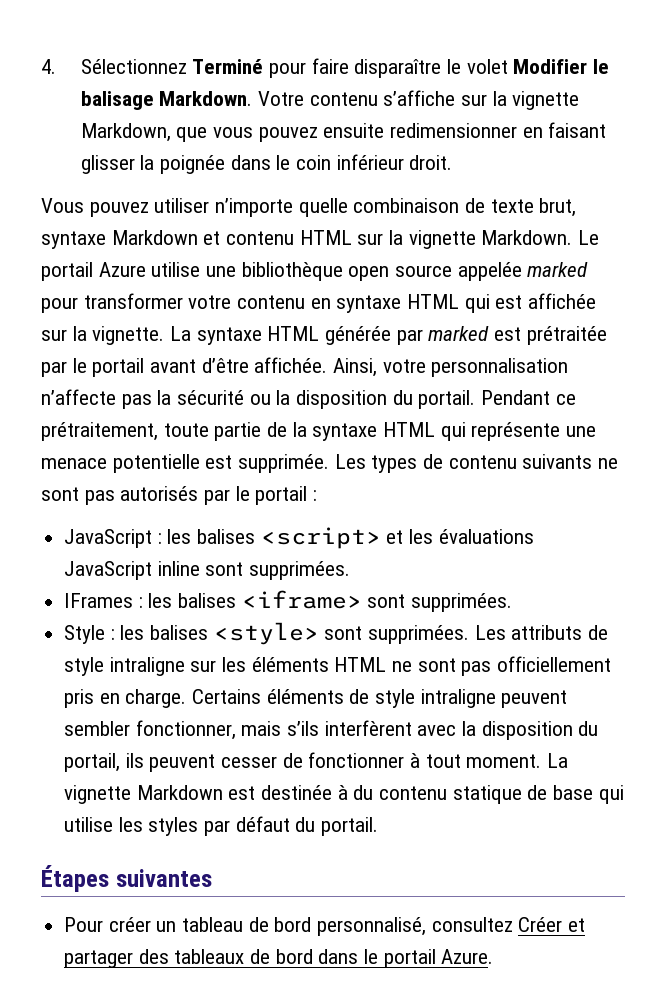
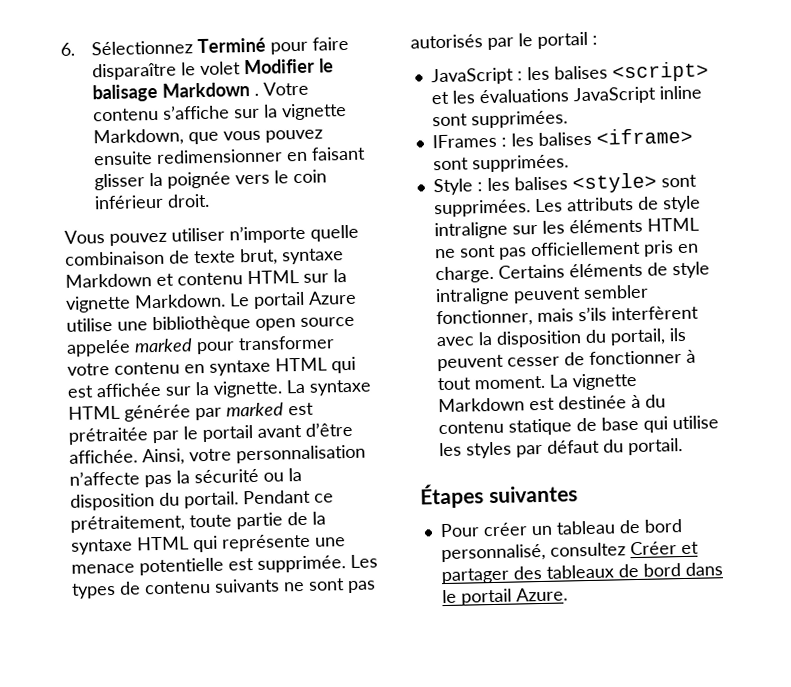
[41,59,56,74] 4. -> [60,42,75,56] 6.
[159,91,253,106] Markdown. -> [161,82,259,98] Markdown .
[230,155,271,170] dans -> [234,174,270,185] vers

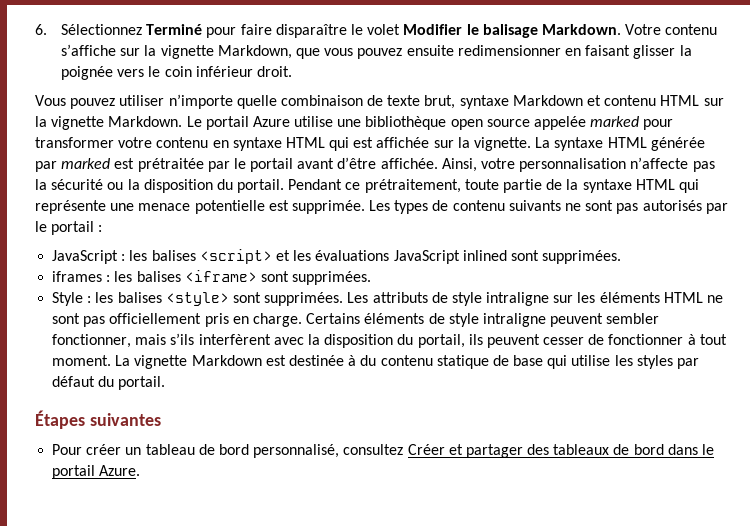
[161,82,259,98] Markdown . -> [541,24,621,35] Markdown.
[658,85,702,100] [431,110,568,129] [431,133,497,149] inline sont supprimées. // IFrames -> [462,250,622,264] [52,271,103,282] inlined sont supprimées. // iframes

